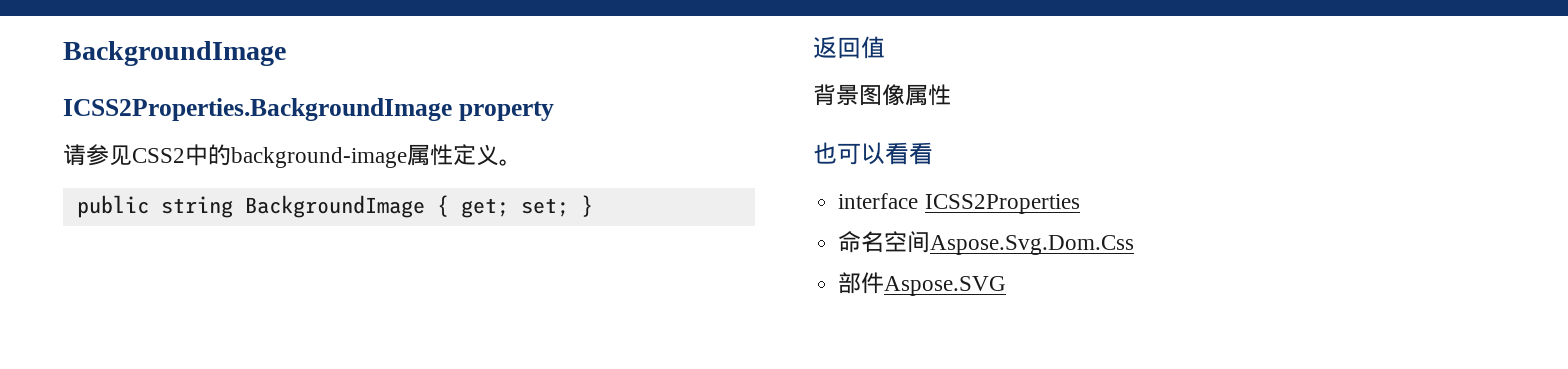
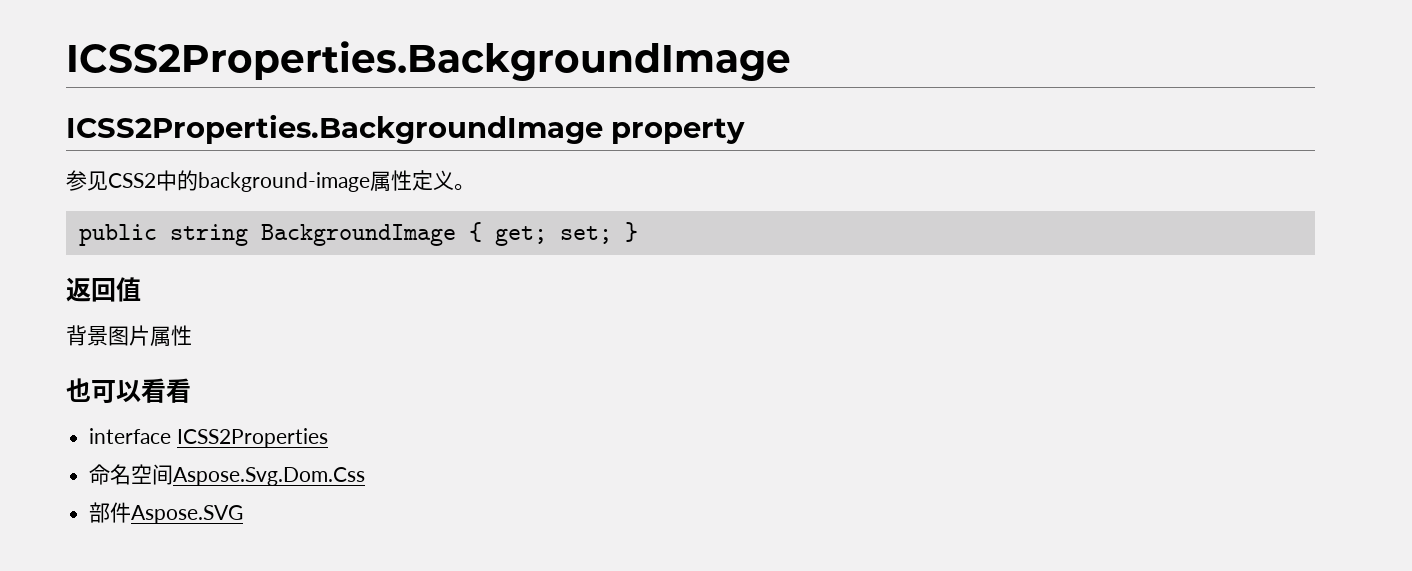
[63,41,286,66] BackgroundImage -> [66,41,791,81] ICSS2Properties.BackgroundImage
[63,144,86,166] 请 -> (745, 131) none
[882,84,905,106] 像 -> [129,325,150,346] 片

